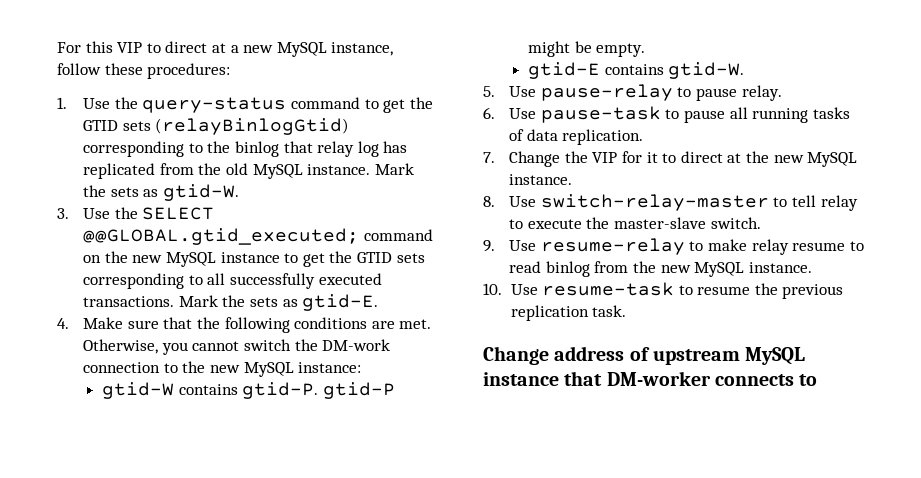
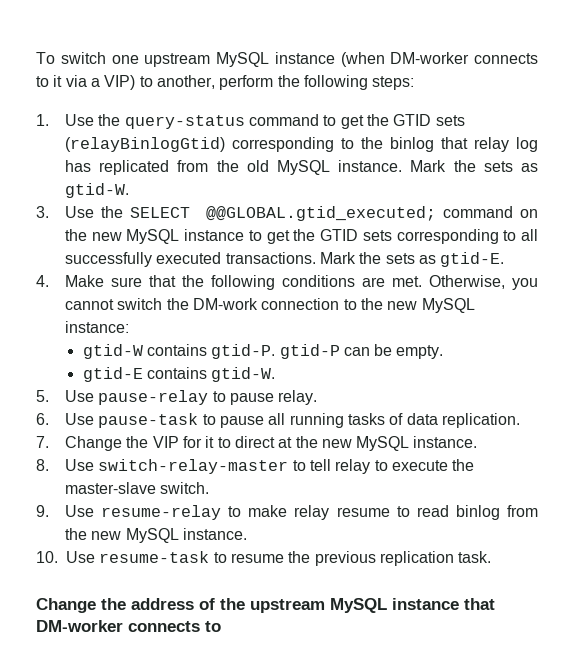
[57,41,394,57] [57,63,231,79] For this VIP to direct at a new MySQL instance, follow these procedures: -> [36,52,538,67] [36,75,415,90] To switch one upstream MySQL instance (when DM-worker connects to it via a VIP) to another, perform the following steps:
[528,41,571,57] might -> [343,347,370,356] can
(549, 355) none -> [101,598,126,610] the
(650, 354) none -> [220,598,245,610] the

